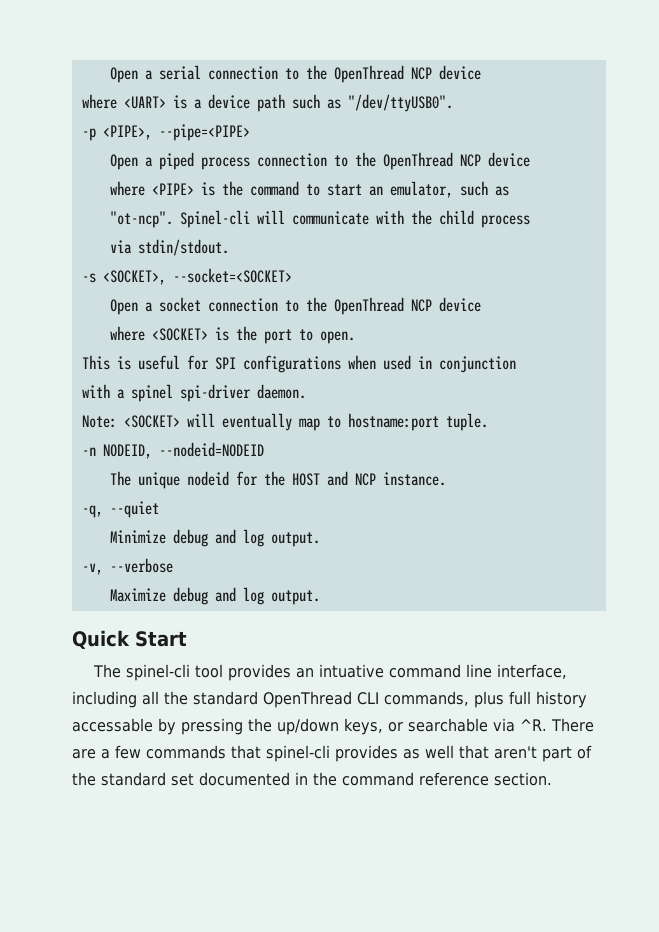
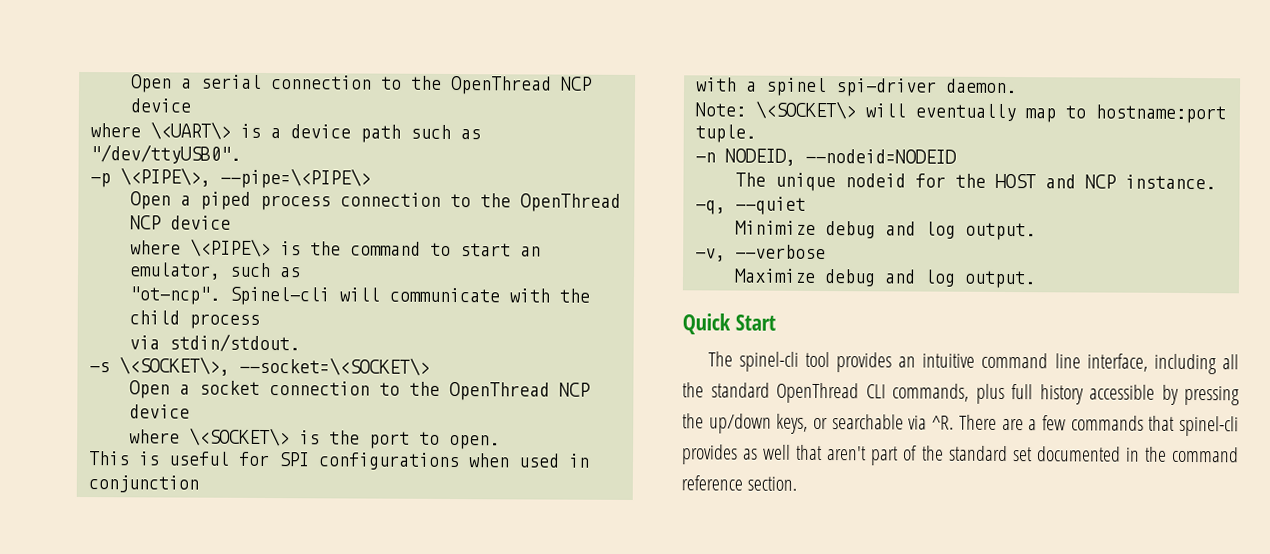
[123,96,166,109] <UART> -> [149,121,231,140] \<UART\>
[102,124,250,141] <PIPE>, --pipe=<PIPE> -> [119,167,371,189] \<PIPE\>, --pipe=\<PIPE\>
[151,183,194,195] <PIPE> -> [189,238,271,258] \<PIPE\>
[102,268,292,285] <SOCKET>, --socket=<SOCKET> -> [118,356,430,376] \<SOCKET\>, --socket=\<SOCKET\>
[151,328,208,341] <SOCKET> -> [188,427,290,447] \<SOCKET\>
[123,415,180,428] <SOCKET> -> [754,100,856,120] \<SOCKET\>
[318,664,384,678] intuative -> [922,353,976,368] intuitive
[72,718,153,732] accessable -> [1089,384,1155,400] accessible

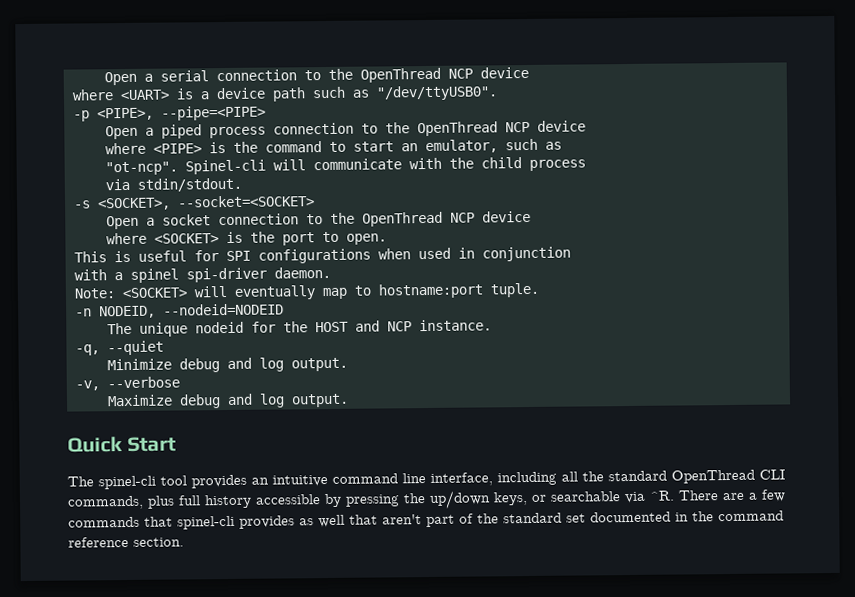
[149,121,231,140] \<UART\> -> [119,89,170,101] <UART>
[119,167,371,189] \<PIPE\>, --pipe=\<PIPE\> -> [96,105,266,121] <PIPE>, --pipe=<PIPE>
[189,238,271,258] \<PIPE\> -> [152,143,202,154] <PIPE>
[118,356,430,376] \<SOCKET\>, --socket=\<SOCKET\> -> [96,195,315,211] <SOCKET>, --socket=<SOCKET>
[188,427,290,447] \<SOCKET\> -> [153,233,219,244] <SOCKET>
[754,100,856,120] \<SOCKET\> -> [121,287,187,299] <SOCKET>

